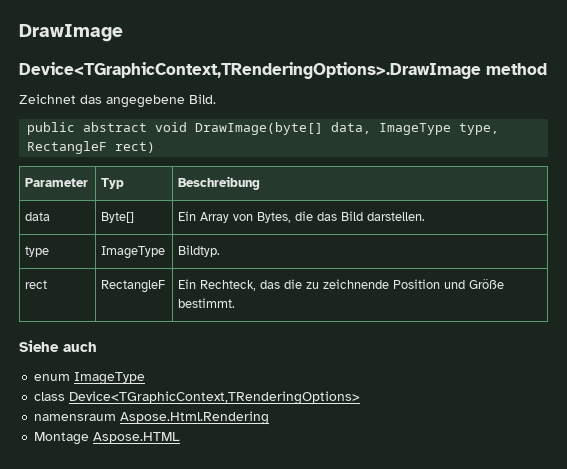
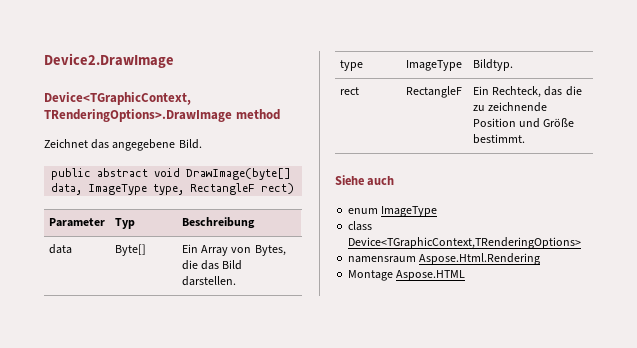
[19,24,123,42] DrawImage -> [44,53,174,68] Device2.DrawImage

